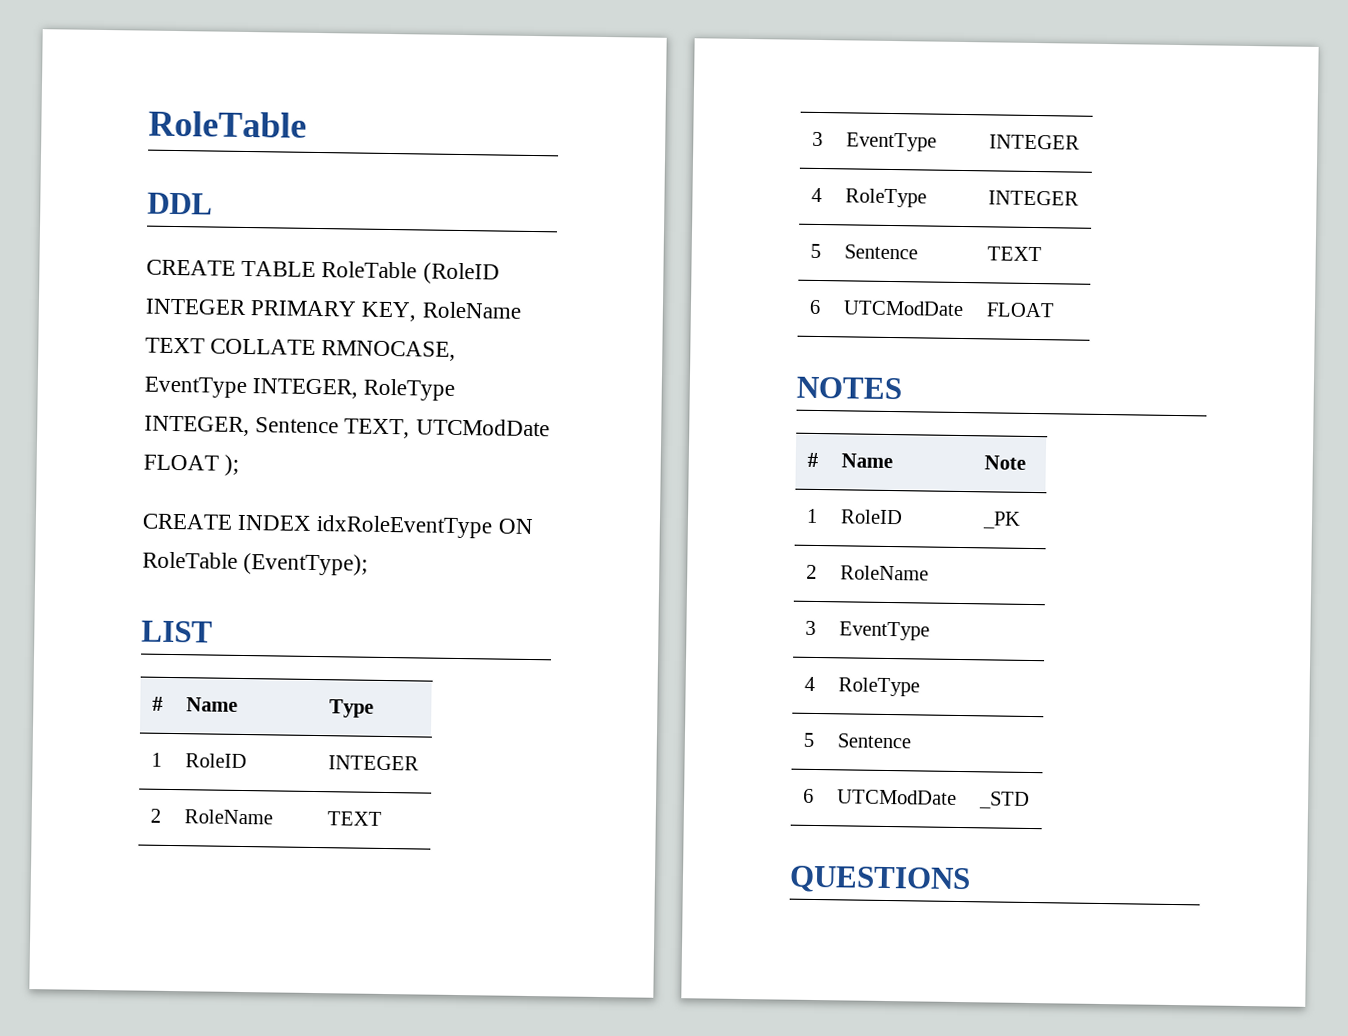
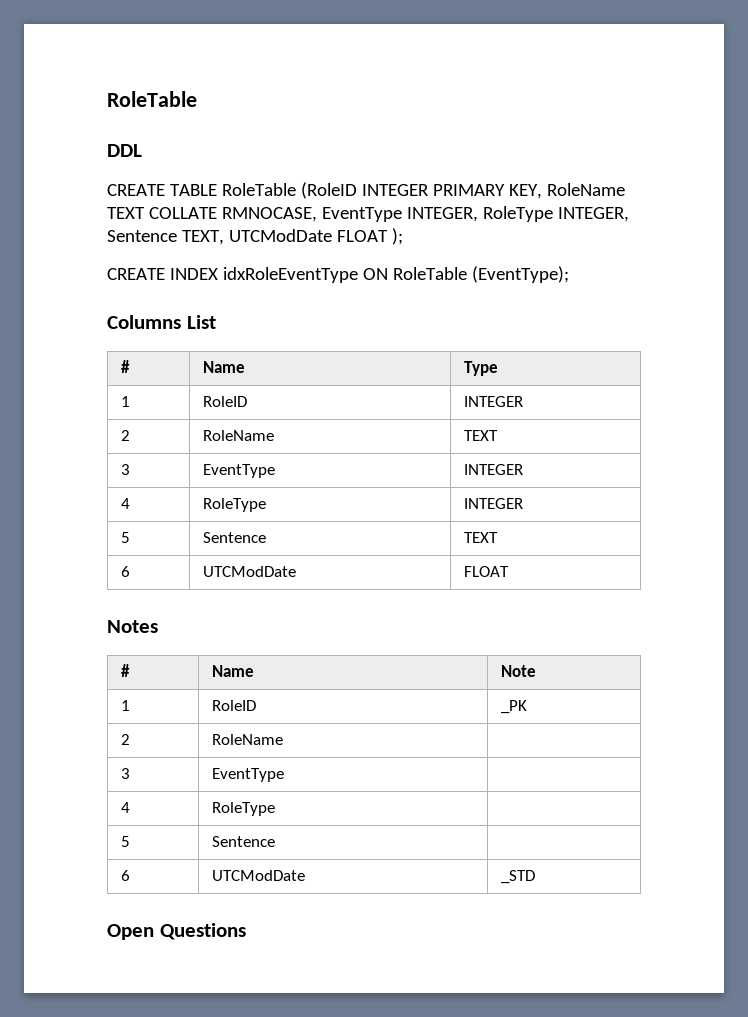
[141,620,213,643] LIST -> [107,315,216,329] Columns List
[796,376,902,400] NOTES -> [107,620,158,633] Notes
[789,865,971,895] QUESTIONS -> [107,923,246,940] Open Questions

